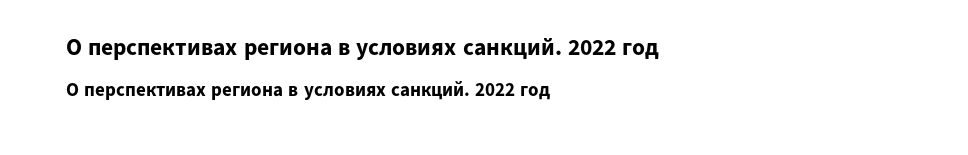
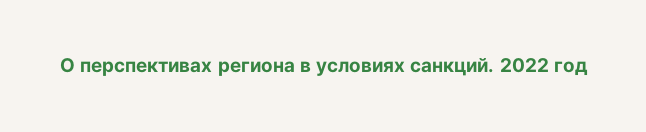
[66,38,660,60] [66,81,550,100] О перспективах региона в условиях санкций. 2022 год // О перспективах региона в условиях санкций. 2022 год -> [60,58,588,76] О перспективах региона в условиях санкций. 2022 год

